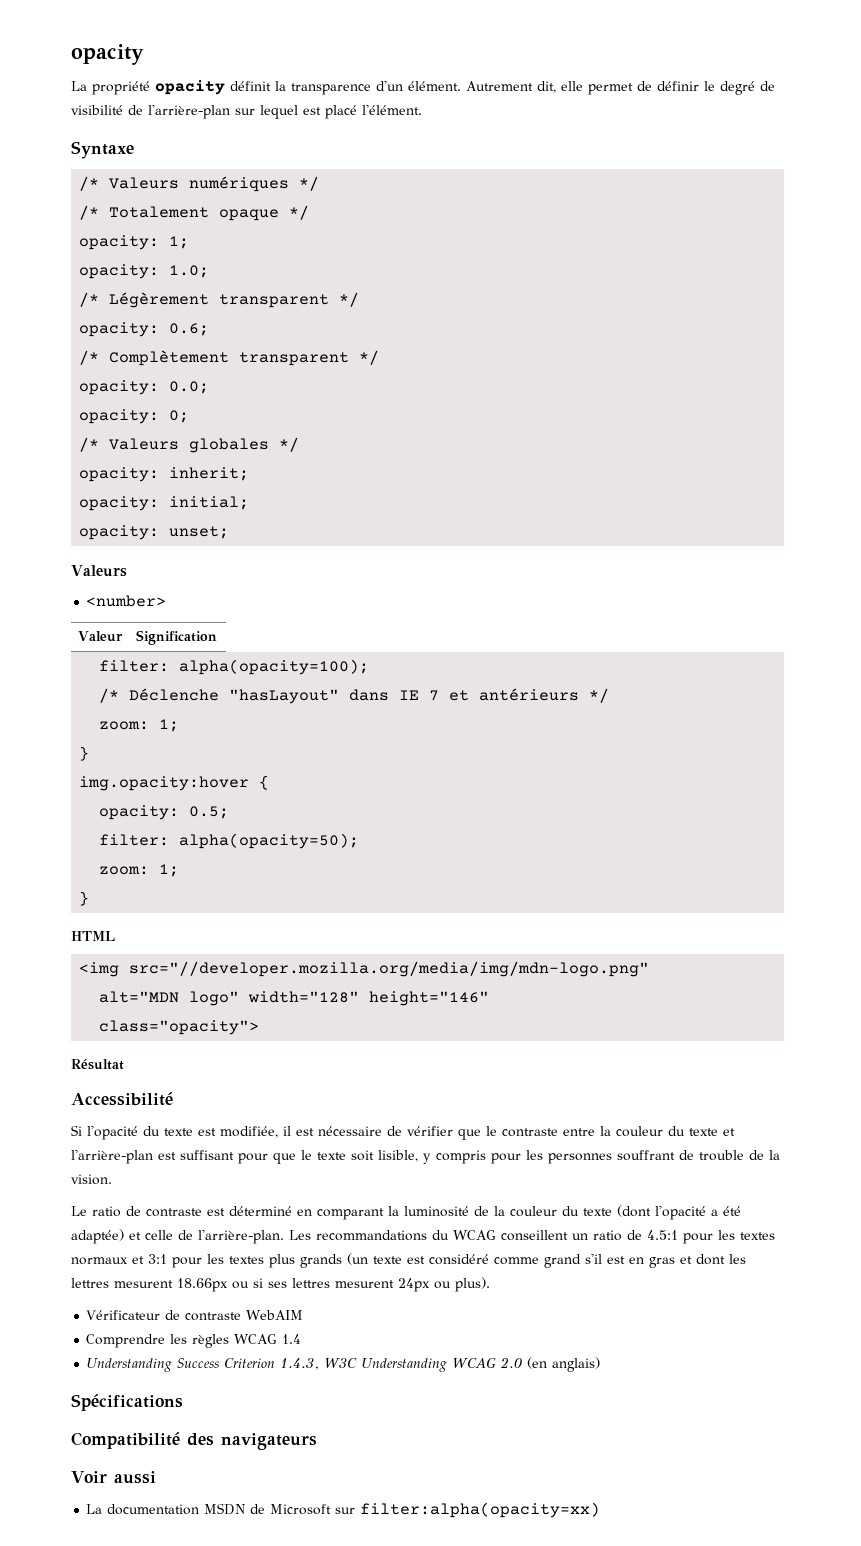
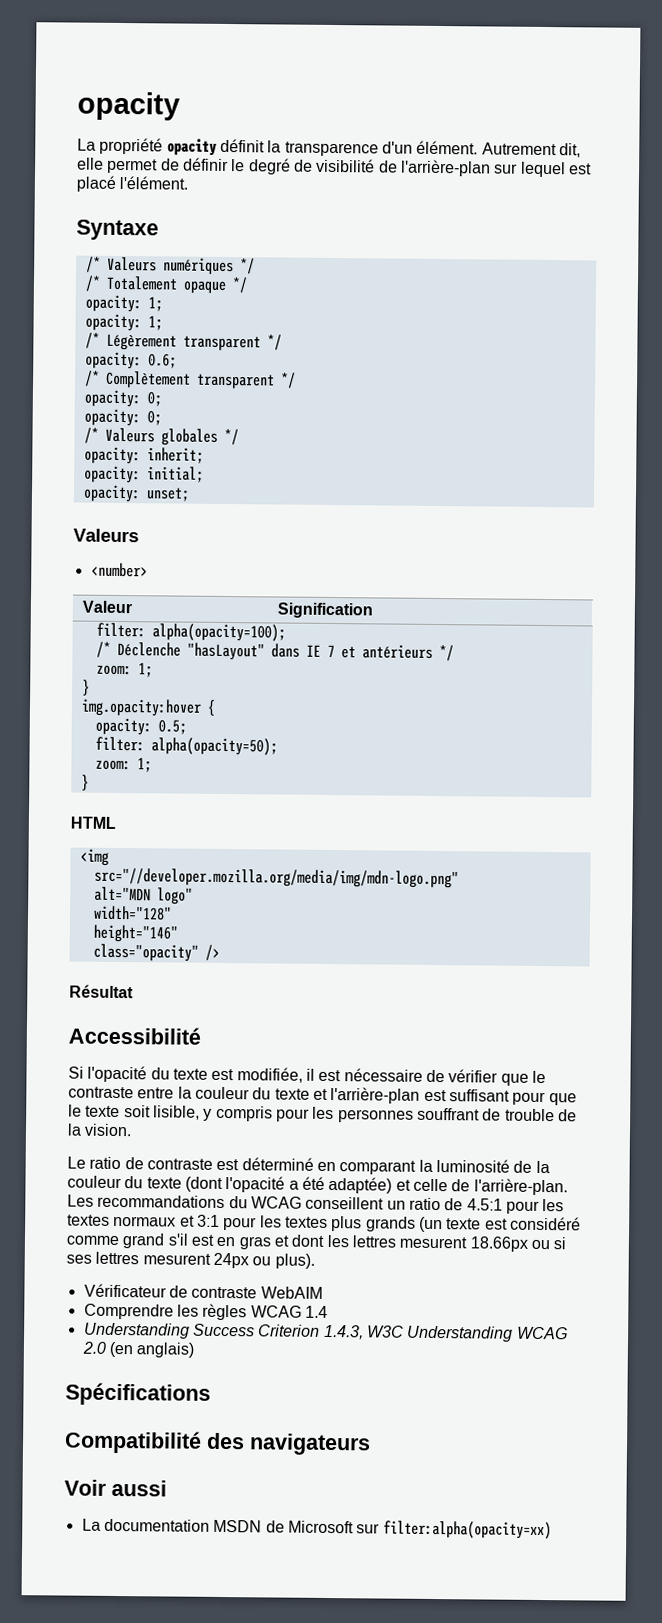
[169,265,210,278] 1.0; -> [147,315,163,331] 1;
[169,381,210,394] 0.0; -> [146,391,162,407] 0;
(120, 969) none -> (109, 857) //
(240, 998) none -> (193, 896) //
(360, 997) none -> (172, 913) //
[99,1020,260,1035] class="opacity"> -> [92,943,220,962] class="opacity" />

